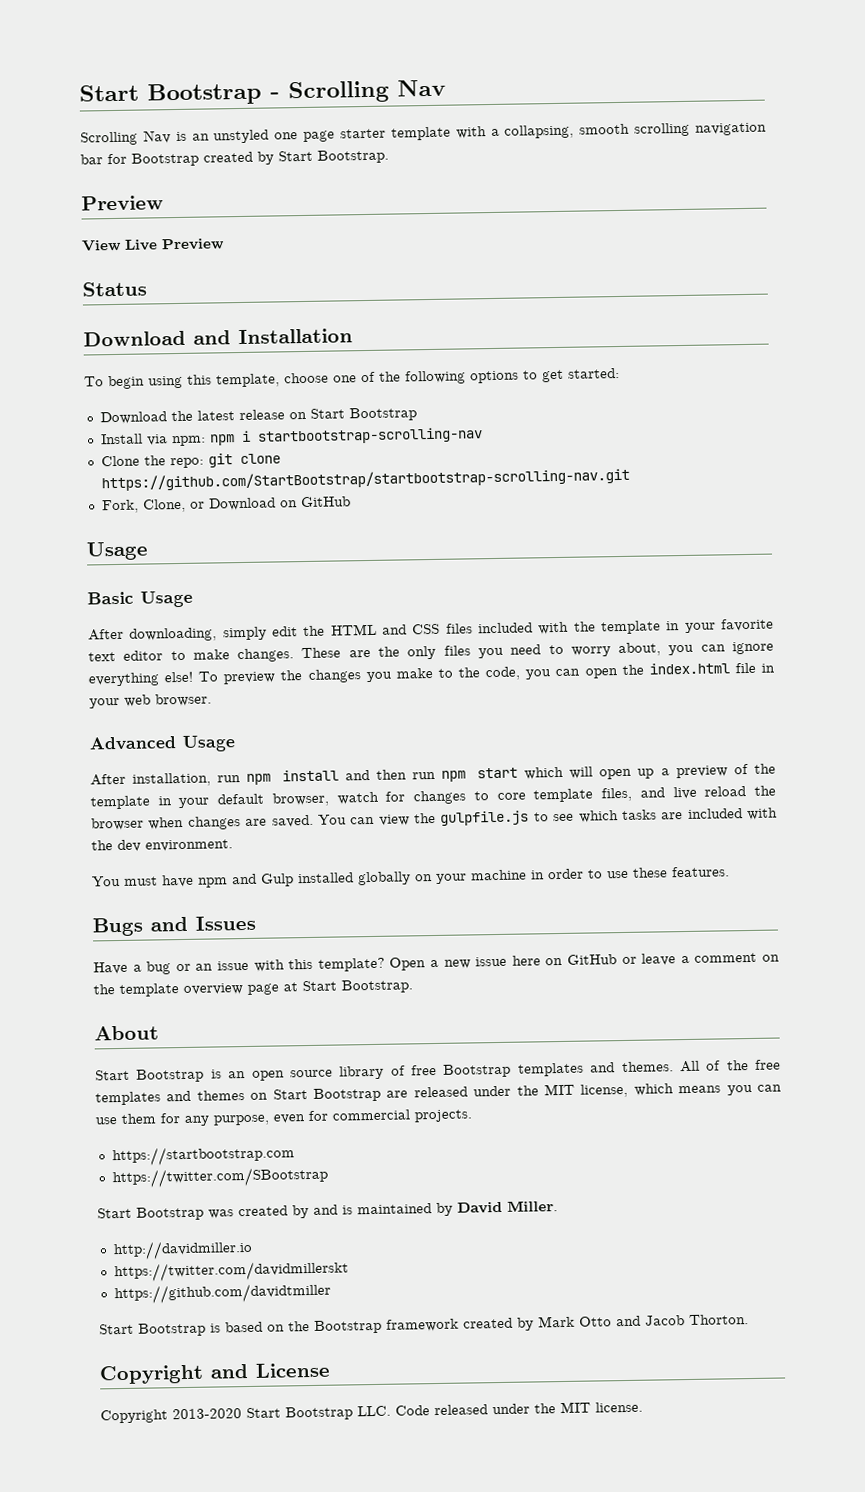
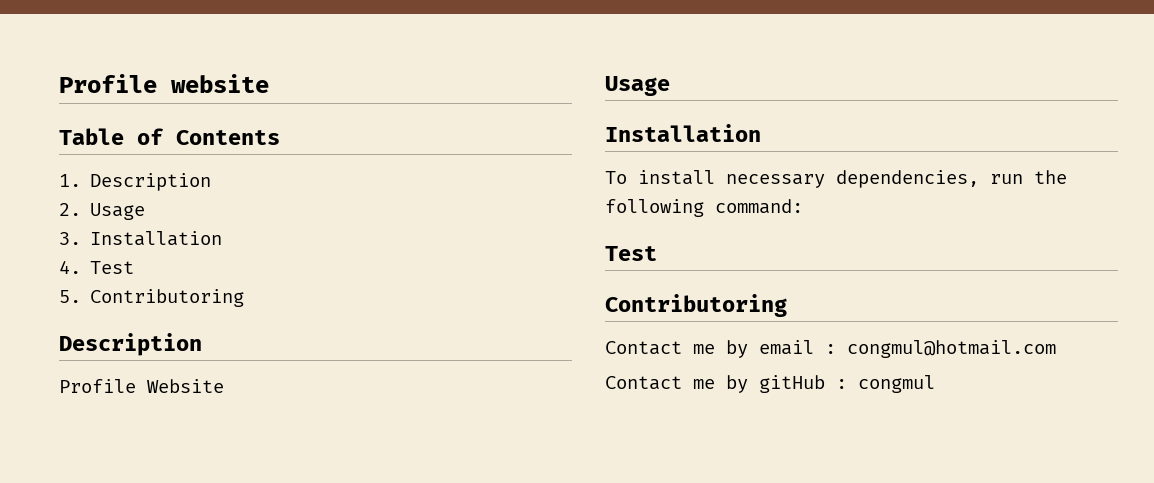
[79,79,446,106] [80,122,767,146] [80,149,389,167] [81,195,164,211] [81,238,225,252] [82,281,147,297] [83,328,353,347] [84,367,620,390] [99,407,417,425] [100,427,483,447] [100,453,281,469] [100,467,630,492] [101,496,351,514] [86,541,149,561] [87,590,193,608] [88,618,775,642] [88,641,774,663] [88,662,776,687] [89,693,212,709] [89,735,236,752] [90,763,776,787] [90,785,777,810] [91,807,778,831] [91,839,233,853] [92,866,730,888] [92,915,256,937] [93,952,781,975] [93,979,413,997] [94,1025,159,1041] [95,1059,781,1083] [95,1083,782,1106] [95,1109,472,1126] [111,1145,295,1167] [111,1166,328,1189] [97,1200,558,1221] [112,1239,253,1261] [113,1260,349,1283] [113,1282,331,1305] [99,1314,749,1337] [99,1362,331,1385] [100,1401,643,1424] Start Bootstrap - Scrolling Nav // Scrolling Nav is an unstyled one page starter template with a collapsing, smooth scrolling navigation bar for Bootstrap created by Start Bootstrap. // Preview // View Live Preview // Status // Download and Installation // To begin using this template, choose one of the following options to get started: // Download the latest release on Start Bootstrap // Install via npm: npm i startbootstrap-scrolling-nav // Clone the repo: git clone https://github.com/StartBootstrap/startbootstrap-scrolling-nav.git // Fork, Clone, or Download on GitHub // Usage // Basic Usage // After downloading, simply edit the HTML and CSS files included with the template in your favorite text editor to make changes. These are the only files you need to worry about, you can ignore everything else! To preview the changes you make to the code, you can open the index.html file in your web browser. // Advanced Usage // After installation, run npm install and then run npm start which will open up a preview of the template in your default browser, watch for changes to core template files, and live reload the browser when changes are saved. You can view the gulpfile.js to see which tasks are included with the dev environment. // You must have npm and Gulp installed globally on your machine in order to use these features. // Bugs and Issues // Have a bug or an issue with this template? Open a new issue here on GitHub or leave a comment on the template overview page at Start Bootstrap. // About // Start Bootstrap is an open source library of free Bootstrap templates and themes. All of the free templates and themes on Start Bootstrap are released under the MIT license, which means you can use them for any purpose, even for commercial projects. // https://startbootstrap.com // https://twitter.com/SBootstrap // Start Bootstrap was created by and is maintained by David Miller. // http://davidmiller.io // https://twitter.com/davidmillerskt // https://github.com/davidtmiller // Start Bootstrap is based on the Bootstrap framework created by Mark Otto and Jacob Thorton. // Copyright and License // Copyright 2013-2020 Start Bootstrap LLC. Code released under the MIT license. -> [59,74,269,93] [59,128,280,145] [59,173,212,191] [59,203,146,220] [59,231,223,246] [59,260,135,274] [59,289,245,307] [59,333,202,356] [59,379,224,393] [605,76,670,96] [605,124,761,142] [605,170,1067,188] [605,199,803,217] [605,246,657,261] [605,294,787,317] [605,340,1056,358] [605,375,935,393] Profile website // Table of Contents // 1. Description // 2. Usage // 3. Installation // 4. Test // 5. Contributoring // Description // Profile Website // Usage // Installation // To install necessary dependencies, run the following command: // Test // Contributoring // Contact me by email : congmul@hotmail.com // Contact me by gitHub : congmul

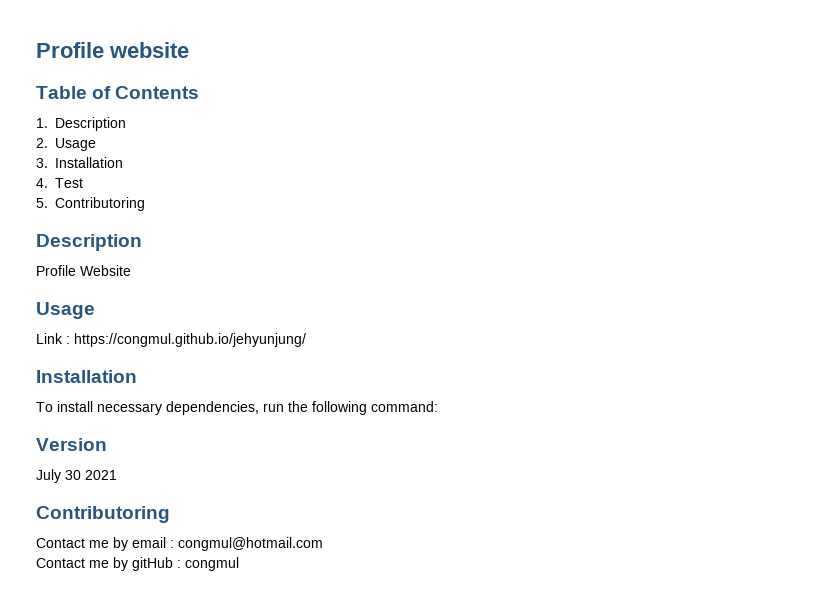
(670, 86) none -> [36,333,306,347] // Link : https://congmul.github.io/jehyunjung/
[605,246,657,261] Test -> [36,438,107,451] [36,469,117,483] Version // July 30 2021

